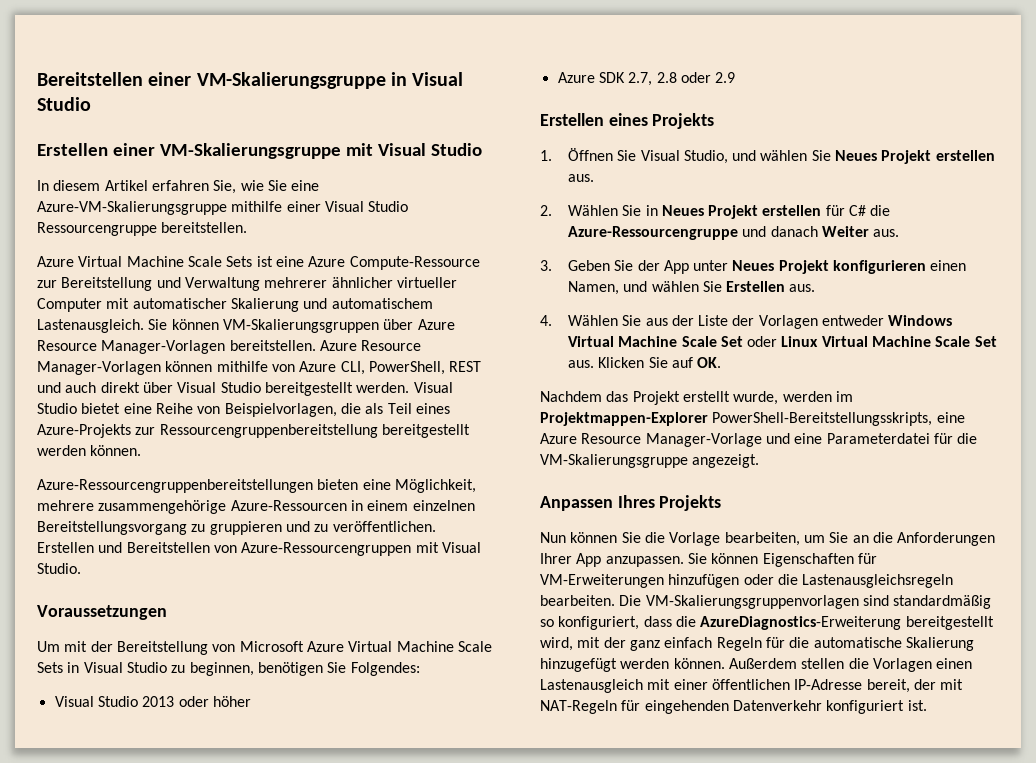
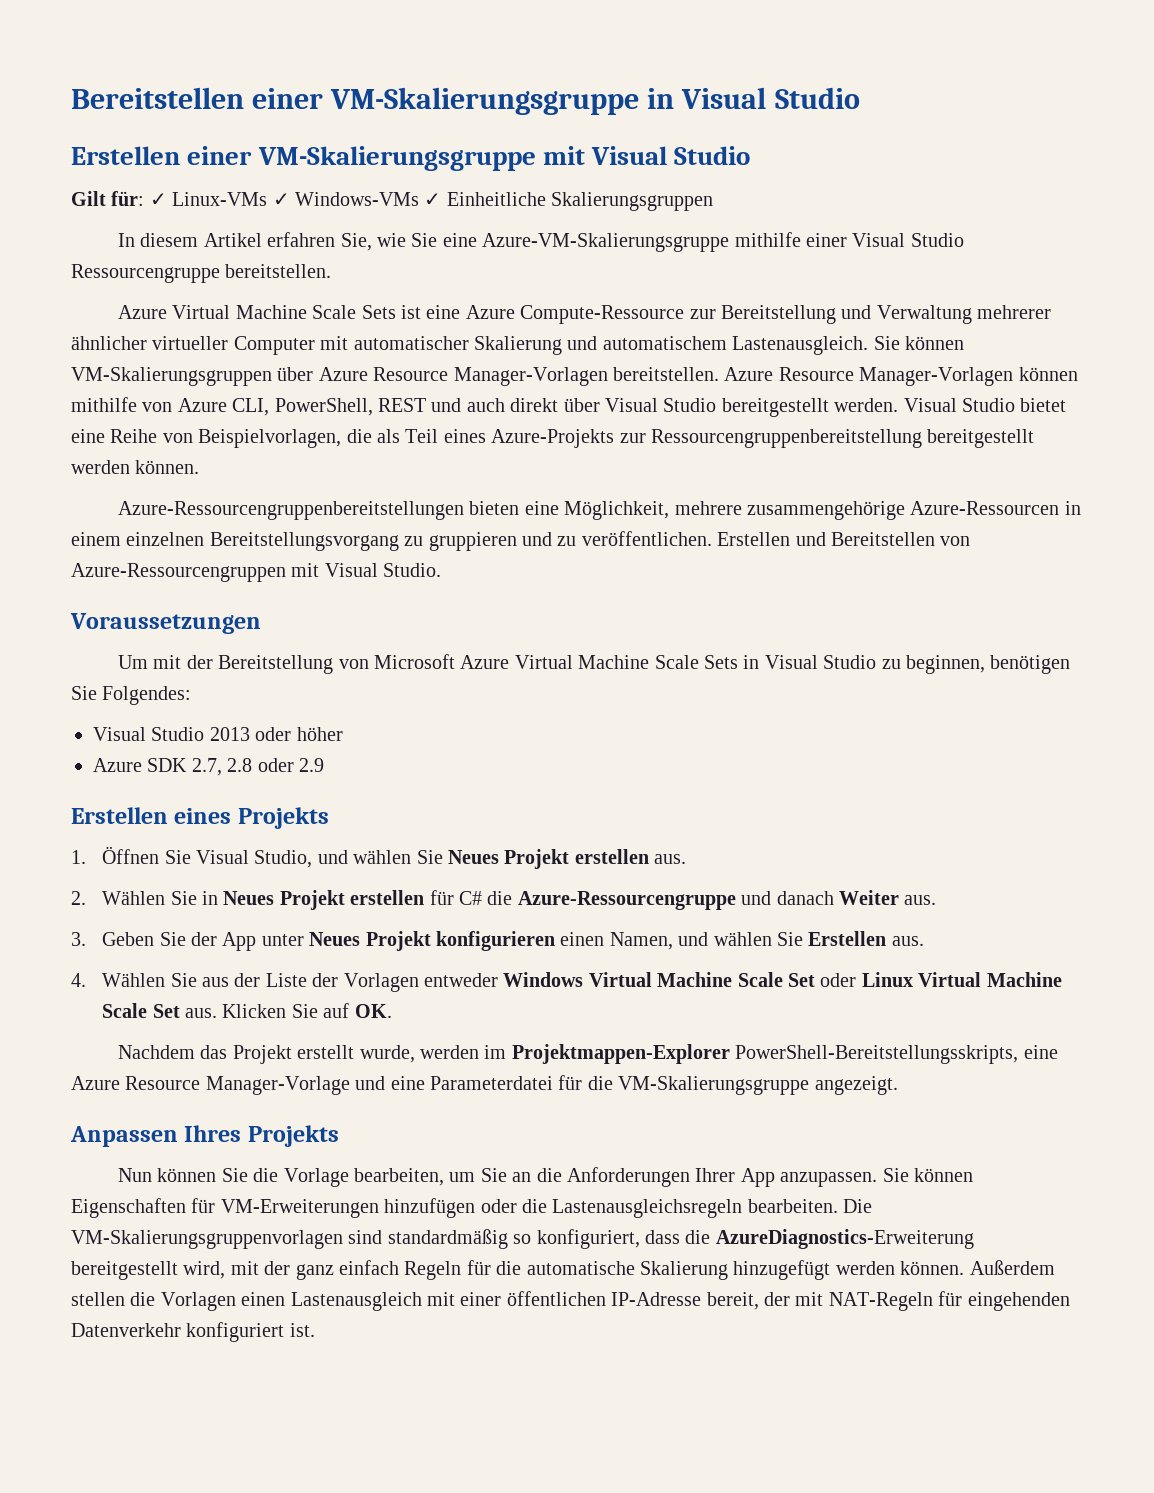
(482, 149) none -> [71,191,714,211] // Gilt für: ✓ Linux-VMs ✓ Windows-VMs ✓ Einheitliche Skalierungsgruppen

